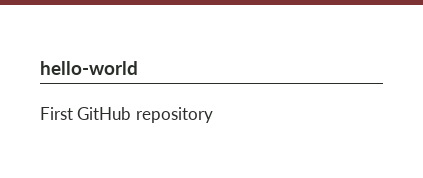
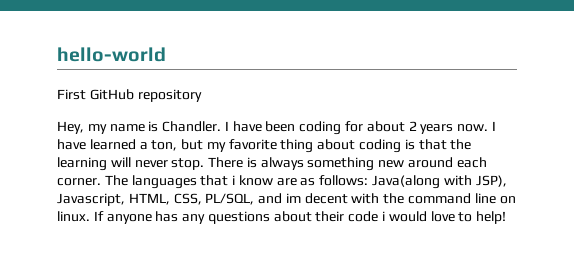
(213, 115) none -> [57,121,496,135] [57,139,472,153] [57,157,487,171] [57,175,507,189] [57,193,516,206] [57,211,507,224] // Hey, my name is Chandler. I have been coding for about 2 years now. I have learned a ton, but my favorite thing about coding is that the learning will never stop. There is always something new around each corner. The languages that i know are as follows: Java(along with JSP), Javascript, HTML, CSS, PL/SQL, and im decent with the command line on linux. If anyone has any questions about their code i would love to help!

